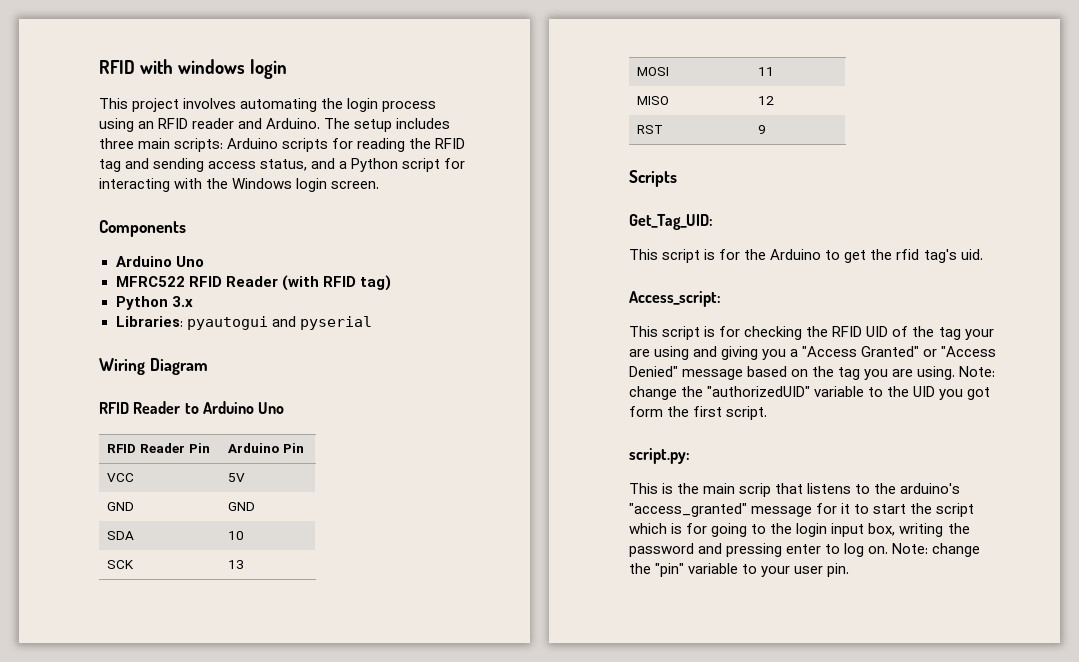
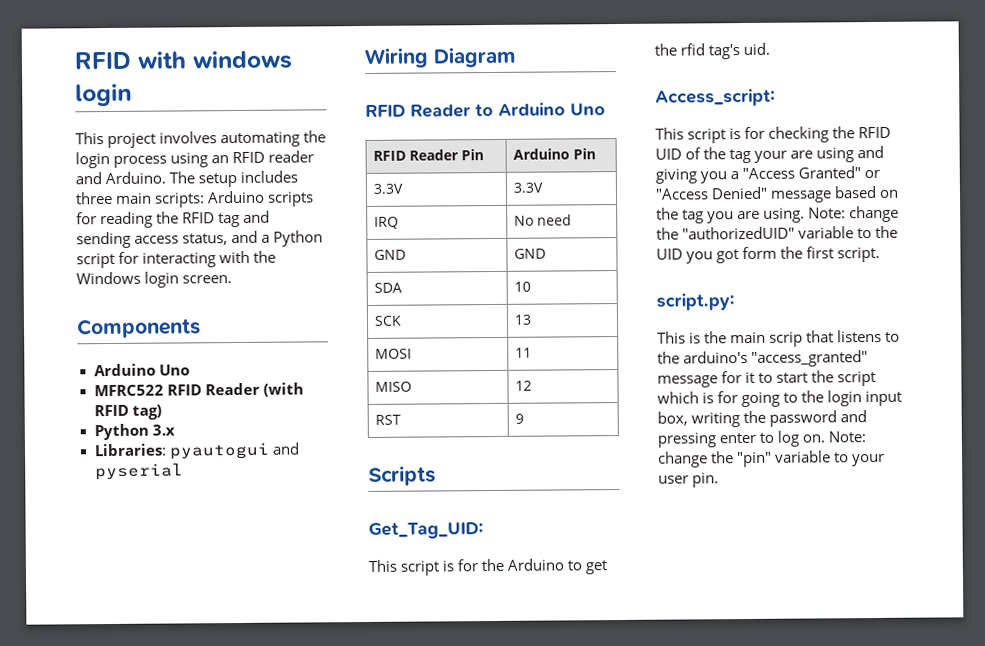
[107,473,135,482] [228,473,246,482] VCC | 5V -> [373,183,404,194] [513,182,544,193] [374,216,400,229] [514,214,573,226] 3.3V | 3.3V // IRQ | No need

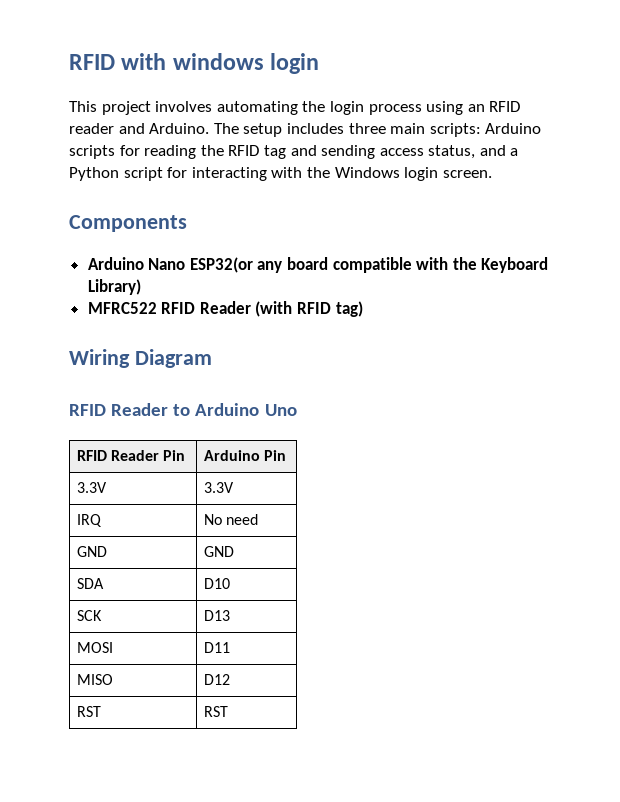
[158,364,190,376] Uno -> [148,257,549,273] [87,279,141,295] Nano ESP32(or any board compatible with the Keyboard Library)
[93,423,175,441] [93,442,300,460] [94,463,184,481] // Python 3.x // Libraries: pyautogui and pyserial -> (363, 309) none
[514,281,532,292] 10 -> [203,578,230,589] D10
[514,314,533,325] 13 -> [203,610,230,621] D13
[515,347,533,358] 11 -> [203,642,230,653] D11
[515,380,533,391] 12 -> [203,674,230,685] D12
[515,413,525,424] [368,465,436,486] [368,522,484,539] [368,558,608,576] [654,42,771,60] [655,88,776,107] [655,126,892,144] [655,145,885,164] [655,166,881,184] [655,185,900,203] [656,205,900,224] [656,225,899,240] [656,246,881,264] [656,293,735,311] [657,329,901,347] [657,350,869,367] [657,370,877,388] [657,390,903,408] [657,410,868,428] [657,430,867,448] [658,450,886,468] [658,472,720,488] 9 // Scripts // Get_Tag_UID: // This script is for the Arduino to get the rfid tag's uid. // Access_script: // This script is for checking the RFID UID of the tag your are using and giving you a "Access Granted" or "Access Denied" message based on the tag you are using. Note: change the "authorizedUID" variable to the UID you got form the first script. // script.py: // This is the main scrip that listens to the arduino's "access_granted" message for it to start the script which is for going to the login input box, writing the password and pressing enter to log on. Note: change the "pin" variable to your user pin. -> [203,706,228,717] RST

